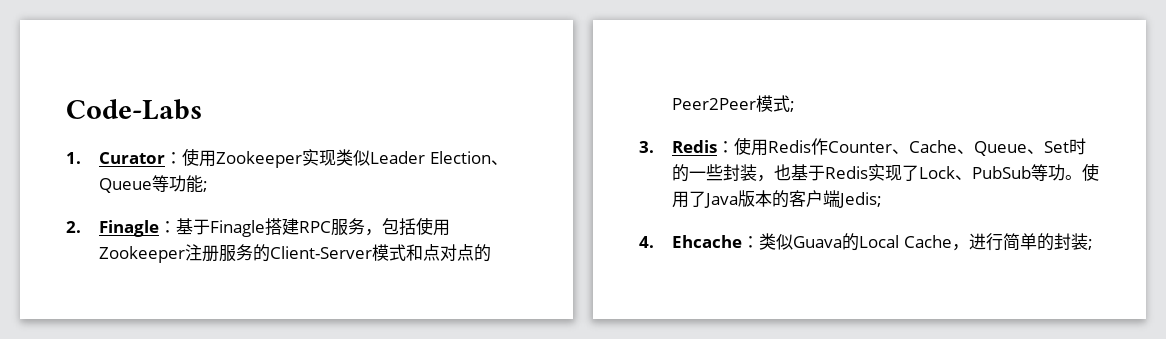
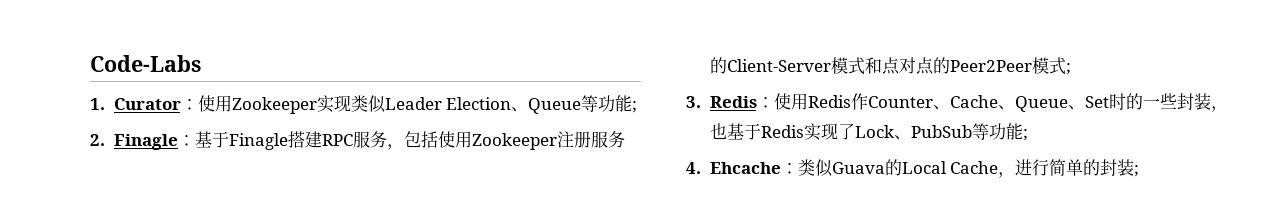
[1065,163,1100,181] [672,190,883,208] 。使用了Java版本的客户端Jedis; -> [1005,123,1028,141] 能;

